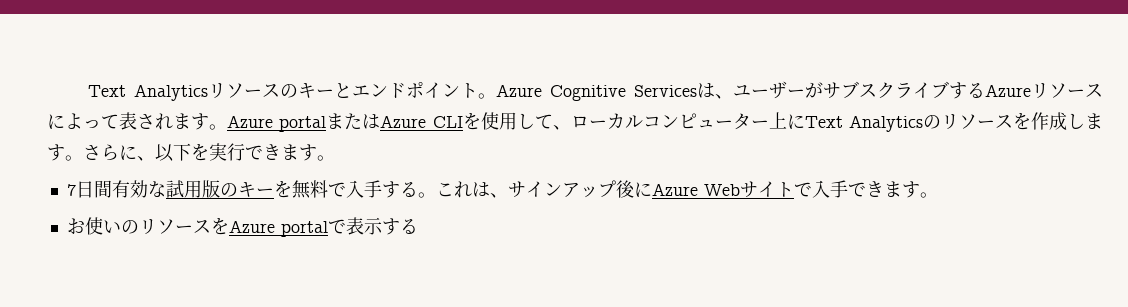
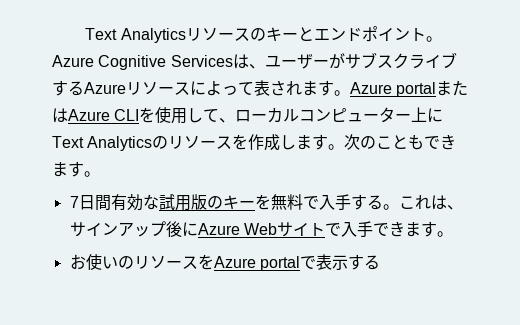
[83,143,245,162] さらに、以下を実行 -> [344,134,425,150] 次のことも

